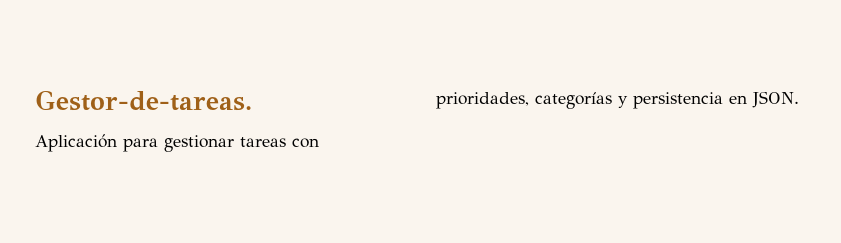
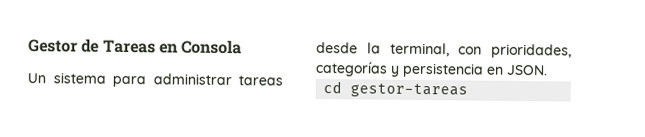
[35,90,252,111] [35,134,286,152] Gestor-de-tareas. // Aplicación para gestionar tareas -> [28,38,243,55] [27,72,283,88] [316,41,450,57] Gestor de Tareas en Consola // Un sistema para administrar tareas desde la terminal,
(799, 99) none -> [323,81,469,98] // cd gestor-tareas

